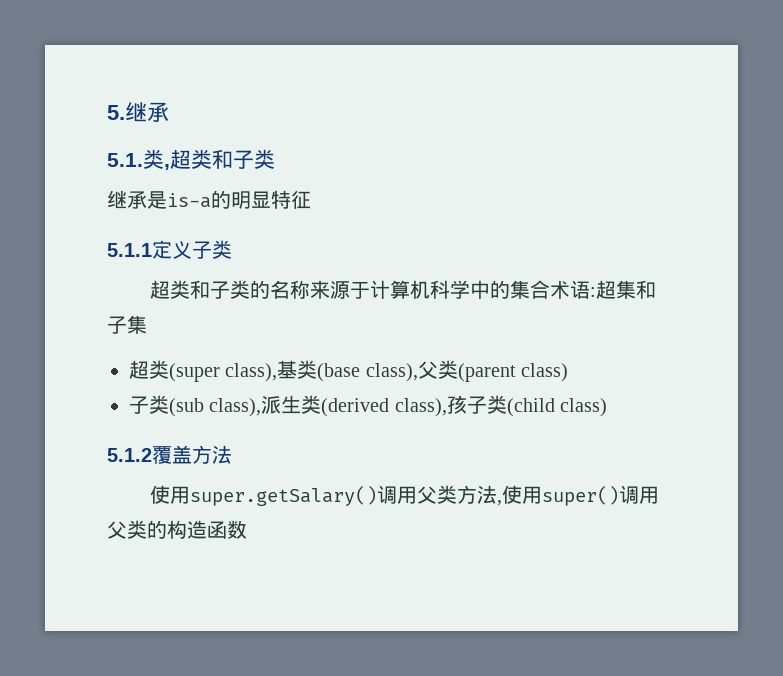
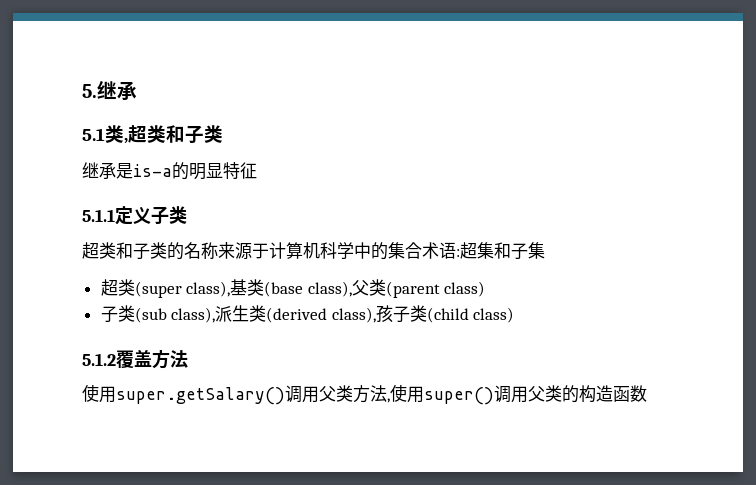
[107,153,143,167] 5.1. -> [82,128,105,141] 5.1

